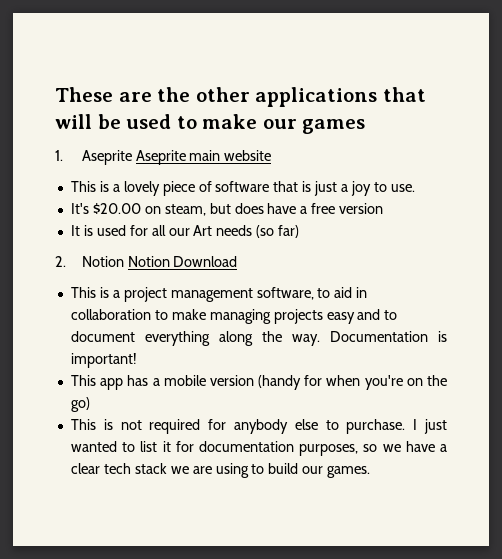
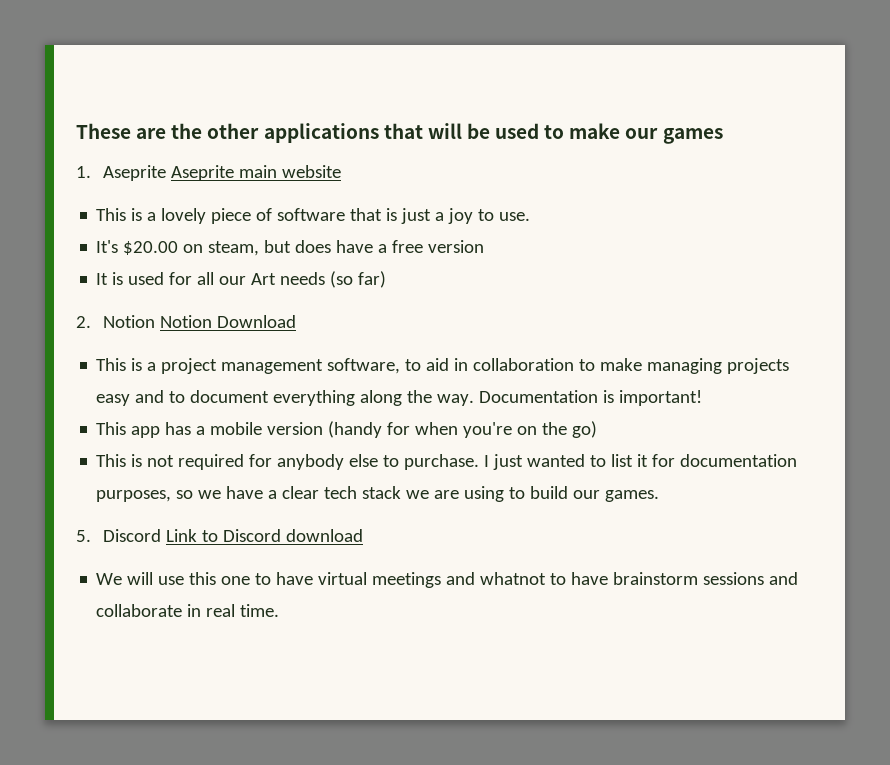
(371, 472) none -> [76,529,364,542] [96,572,799,588] [96,604,280,617] // 5. Discord Link to Discord download // We will use this one to have virtual meetings and whatnot to have brainstorm sessions and collaborate in real time.

